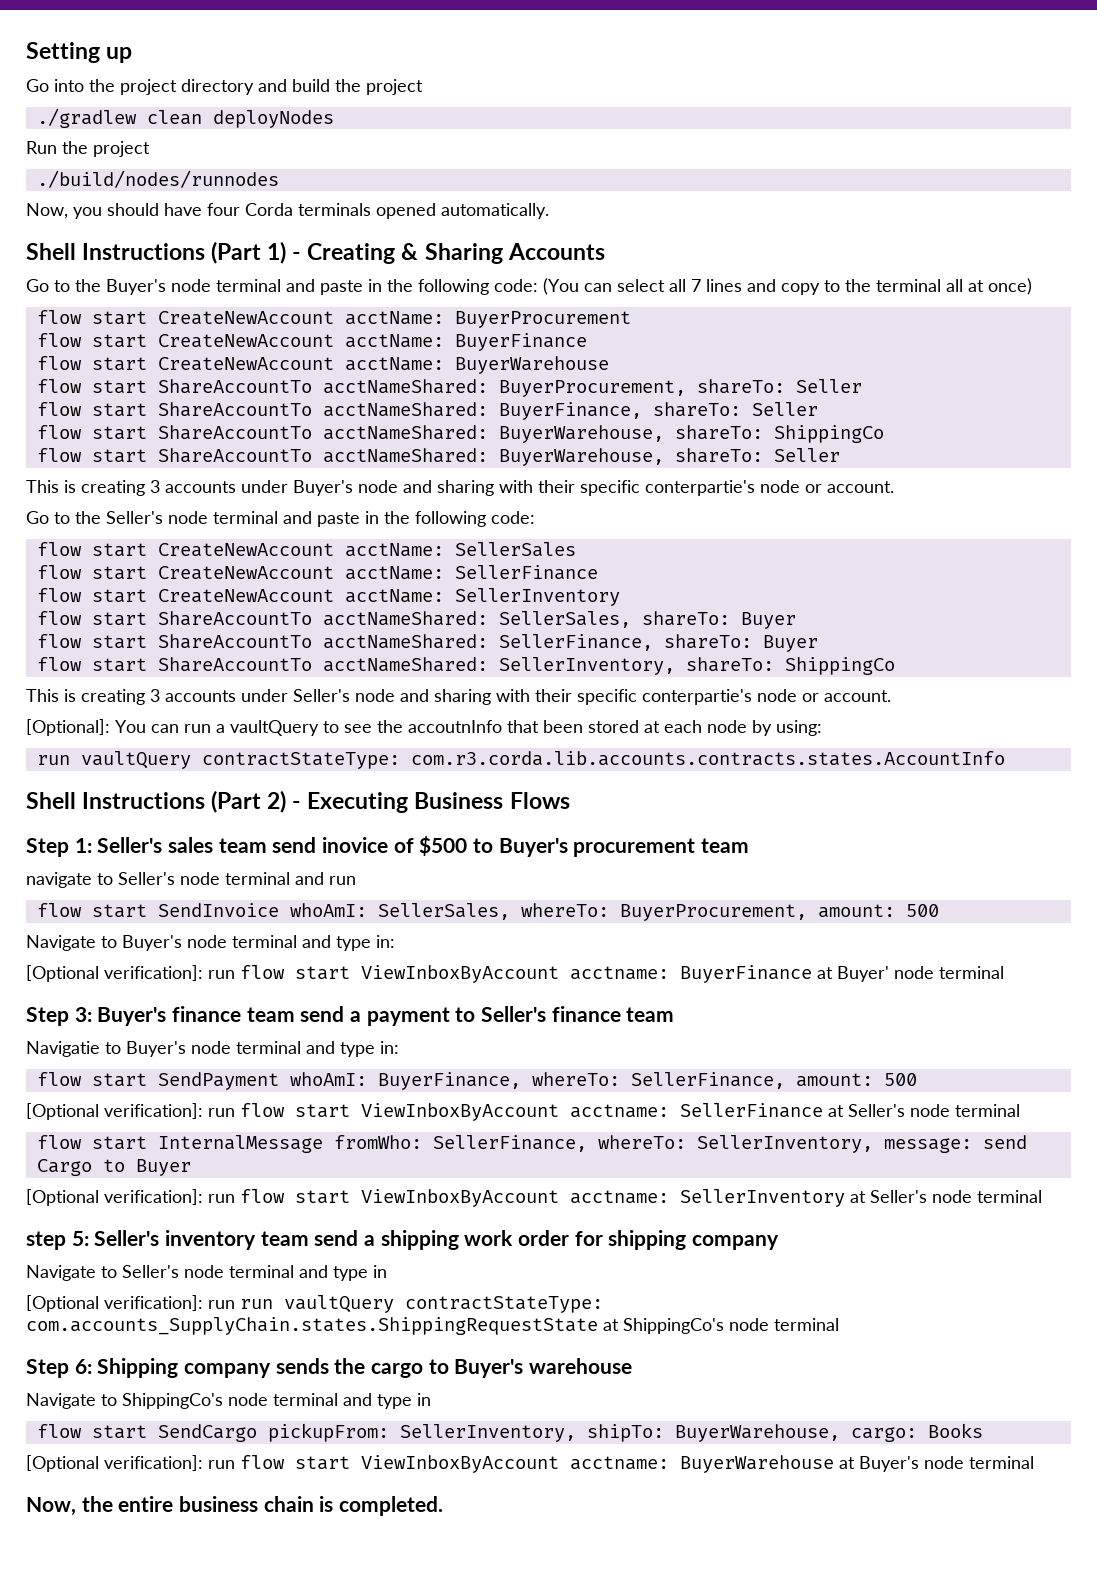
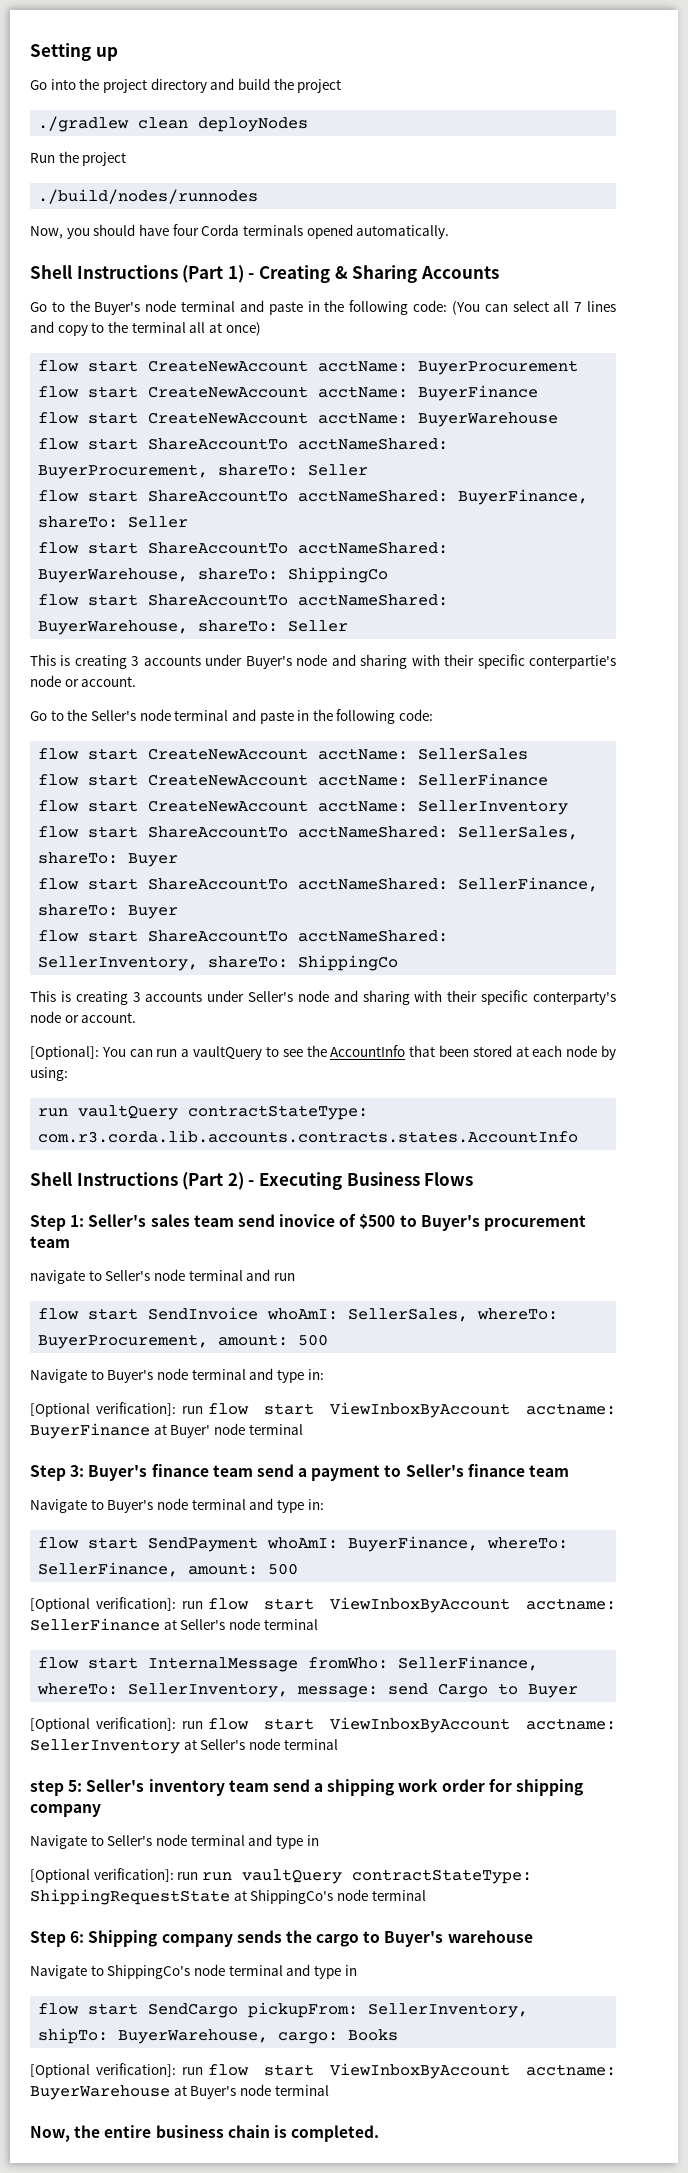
[642,689,752,705] conterpartie's -> [533,991,617,1005] conterparty's
[408,720,502,733] accoutnInfo -> [330,1045,406,1057] AccountInfo
[26,1041,100,1057] Navigatie -> [30,1499,87,1513] Navigate
[26,1317,598,1335] com.accounts_SupplyChain.states.ShippingRequestState -> [30,1889,230,1905] ShippingRequestState

